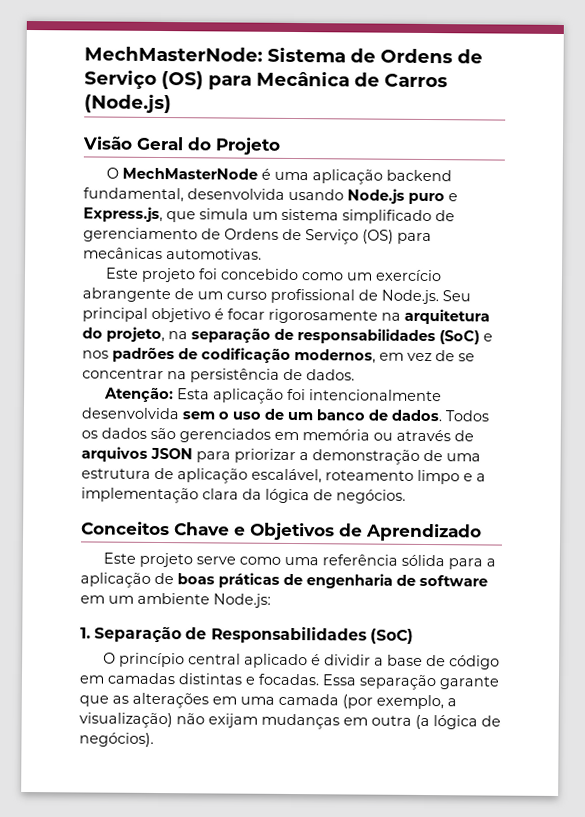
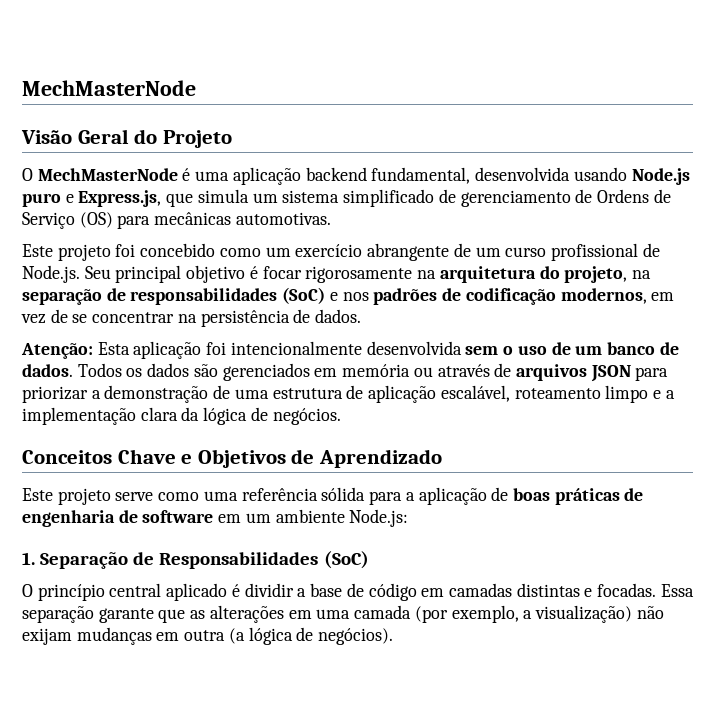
[84,46,483,64] [84,69,448,90] [84,93,172,114] MechMasterNode: Sistema de Ordens de Serviço (OS) para Mecânica de Carros (Node.js) -> [22,80,196,96] MechMasterNode

